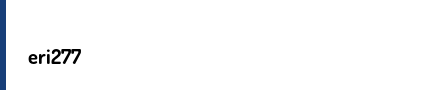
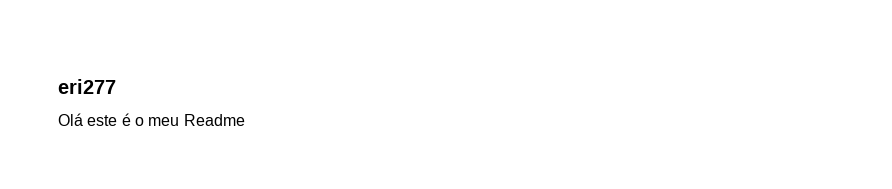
(81, 56) none -> [58,113,245,126] // Olá este é o meu Readme

